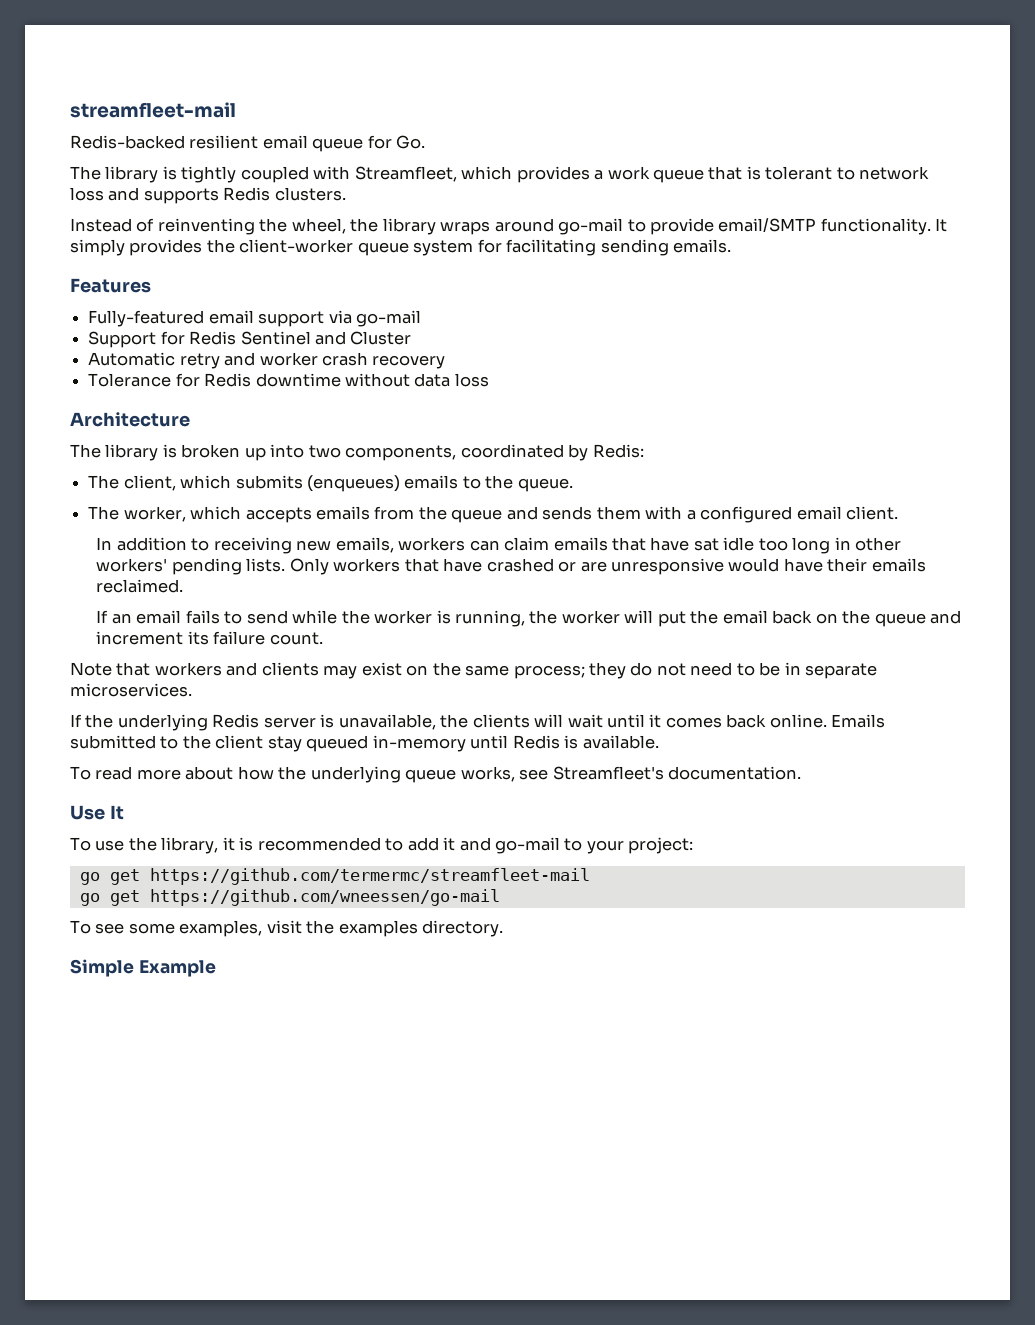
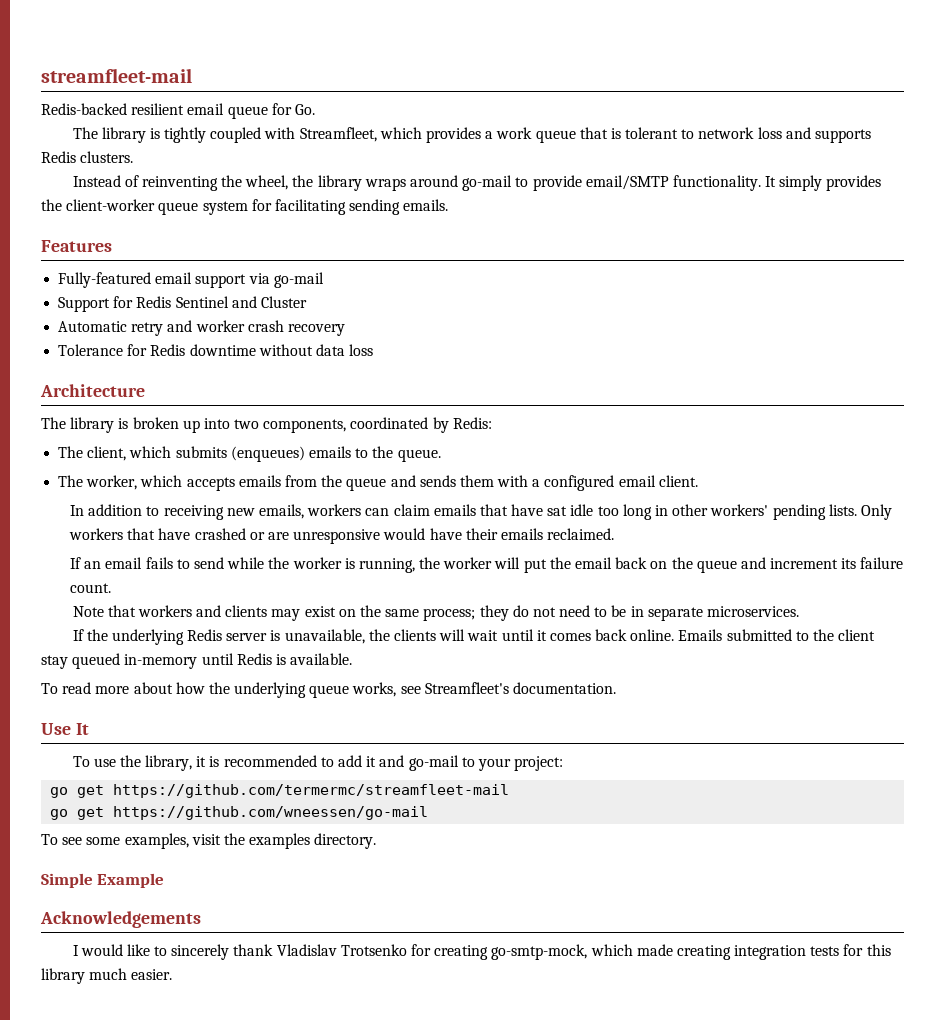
(216, 968) none -> [40,911,201,928] [72,944,891,960] [41,968,173,984] // Acknowledgements // I would like to sincerely thank Vladislav Trotsenko for creating go-smtp-mock, which made creating integration tests for this library much easier.

